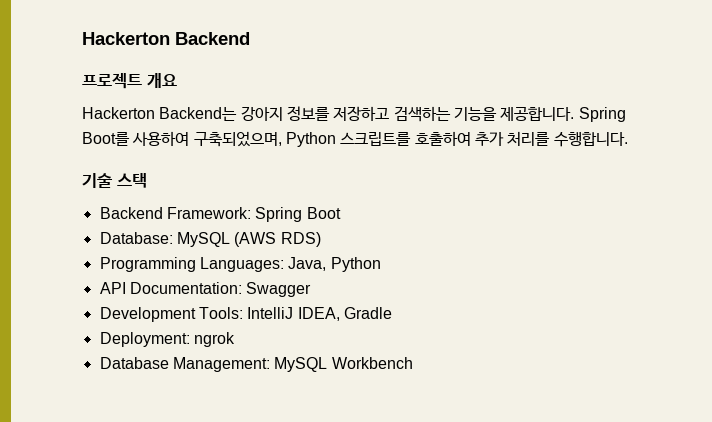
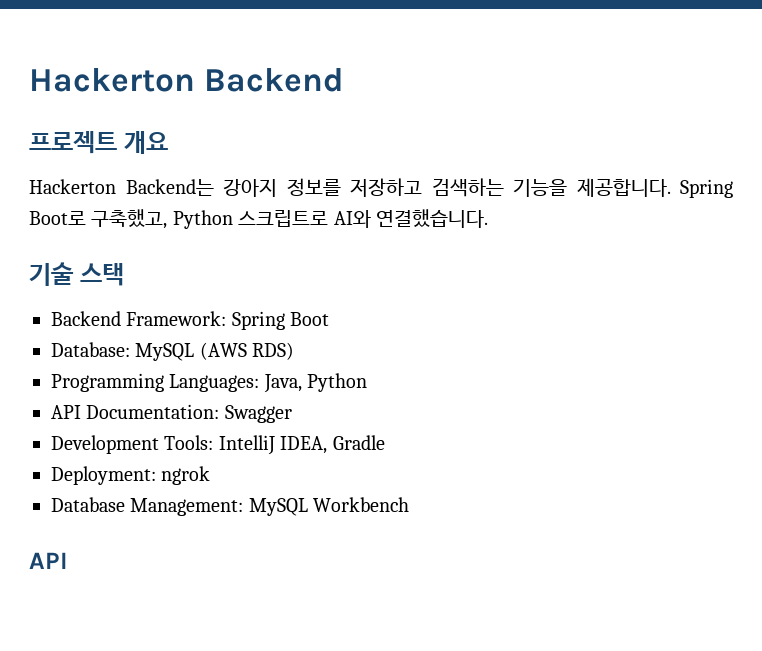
[82,131,628,147] Boot를 사용하여 구축되었으며, Python 스크립트를 호출하여 추가 처리를 수행합니다. -> [29,209,488,229] Boot로 구축했고, Python 스크립트로 AI와 연결했습니다.
(413, 363) none -> [29,552,68,569] // API

